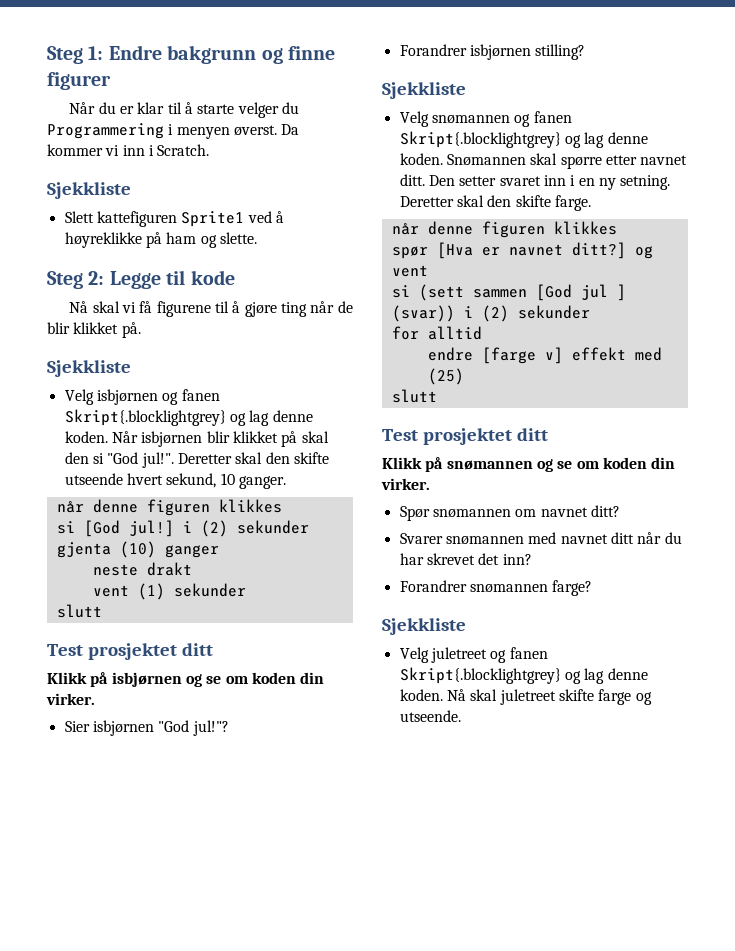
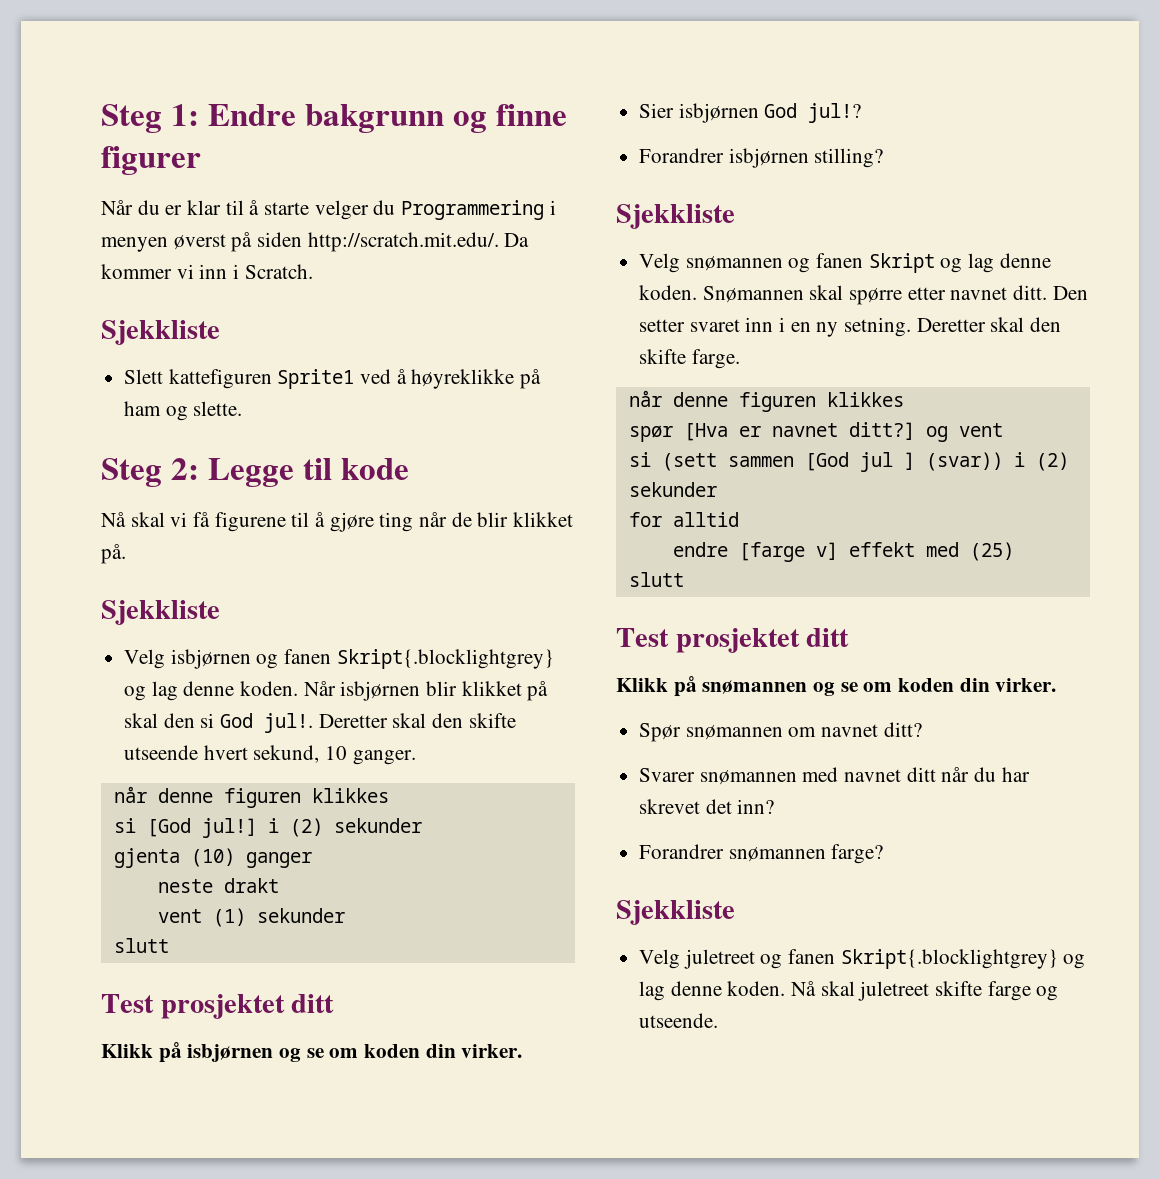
[233,125,277,136] øverst. -> [173,232,499,252] øverst på siden http://scratch.mit.edu/.
[107,452,174,468] "God jul!". -> [220,713,314,733] God jul!.
[158,720,229,736] "God jul!"? -> [764,103,862,123] God jul!?
[399,131,561,148] Skript{.blocklightgrey} -> [868,253,935,273] Skript

